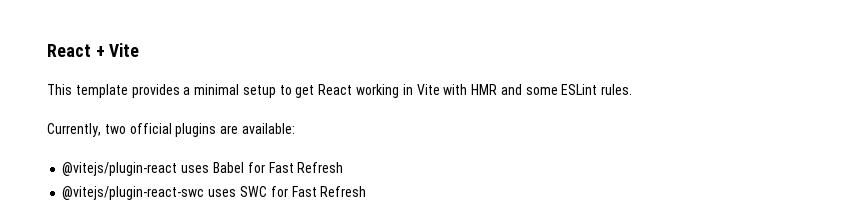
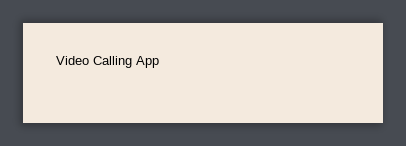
[47,43,140,57] [47,84,633,98] [47,123,295,137] [62,162,344,176] [62,186,367,200] React + Vite // This template provides a minimal setup to get React working in Vite with HMR and some ESLint rules. // Currently, two official plugins are available: // @vitejs/plugin-react uses Babel for Fast Refresh // @vitejs/plugin-react-swc uses SWC for Fast Refresh -> [56,56,159,68] Video Calling App

